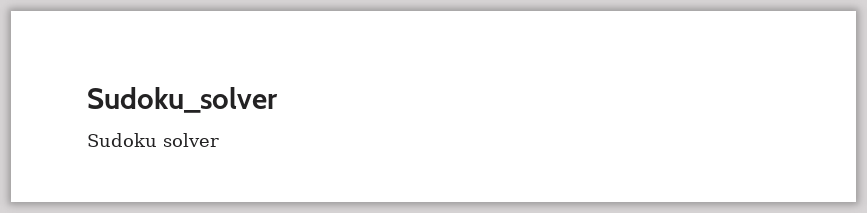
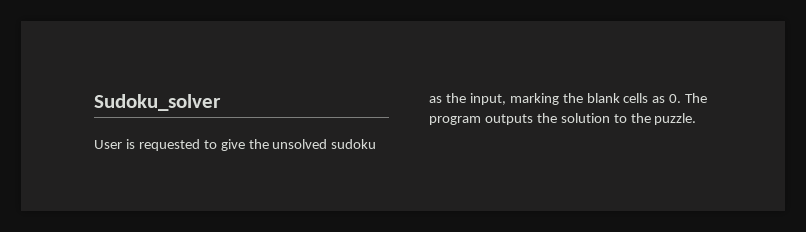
[87,133,219,147] Sudoku solver -> [94,139,377,151] [429,93,708,105] [429,113,697,125] User is requested to give the unsolved sudoku as the input, marking the blank cells as 0. The program outputs the solution to the puzzle.

